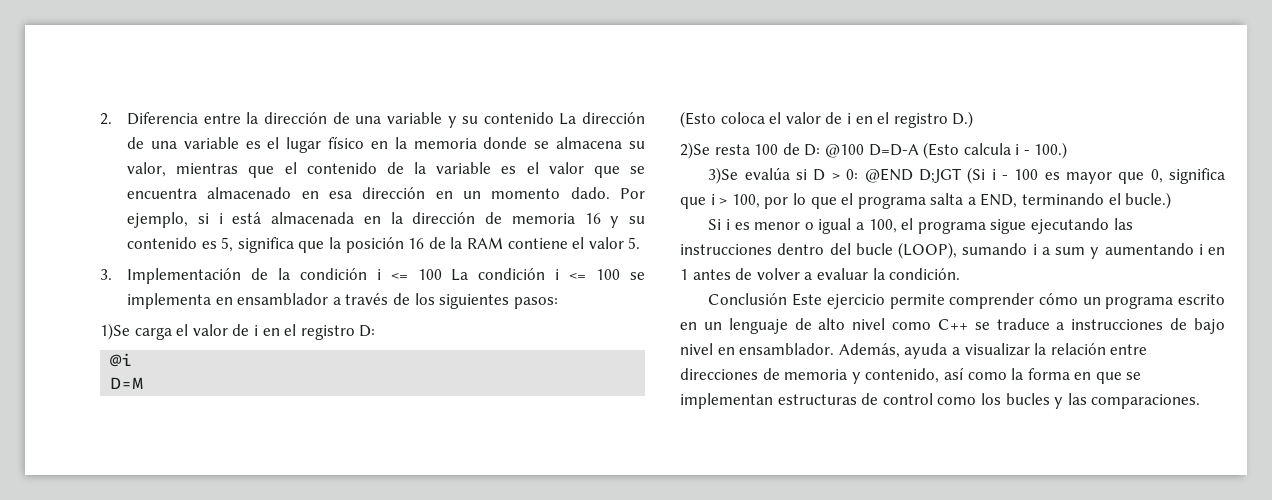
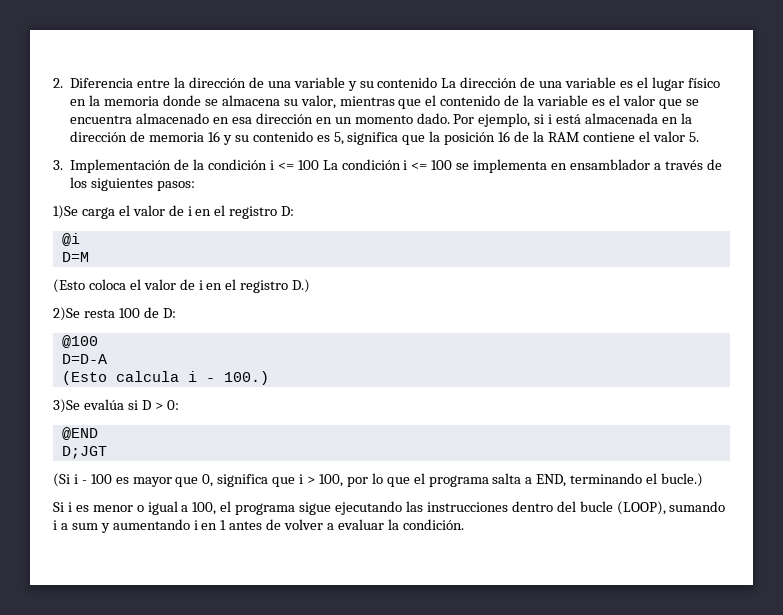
(821, 150) none -> (176, 313) //
(864, 151) none -> (98, 341) //
(919, 150) none -> (107, 359) //
(859, 174) none -> (179, 405) //
(913, 175) none -> (98, 433) //
(961, 175) none -> (107, 452) //
[708,293,1225,309] [680,318,1225,334] [680,343,1148,359] [680,367,1142,384] [680,393,1201,409] // Conclusión Este ejercicio permite comprender cómo un programa escrito en un lenguaje de alto nivel como C++ se traduce a instrucciones de bajo nivel en ensamblador. Además, ayuda a visualizar la relación entre direcciones de memoria y contenido, así como la forma en que se implementan estructuras de control como los bucles y las comparaciones. -> (464, 524) none

